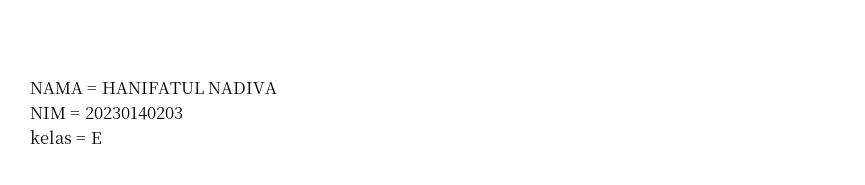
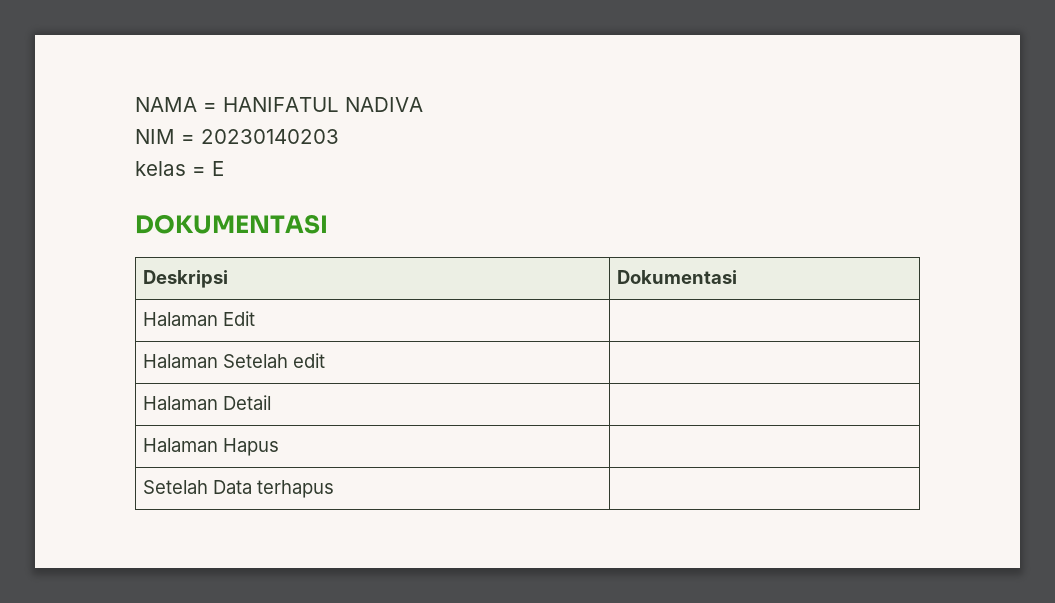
(102, 138) none -> [135,214,328,234] [143,270,229,288] [617,270,738,284] [143,311,256,326] [143,353,326,368] [143,395,272,410] [143,438,280,456] [143,480,335,498] // DOKUMENTASI // Deskripsi | Dokumentasi // Halaman Edit | // Halaman Setelah edit | // Halaman Detail | // Halaman Hapus | // Setelah Data terhapus |

